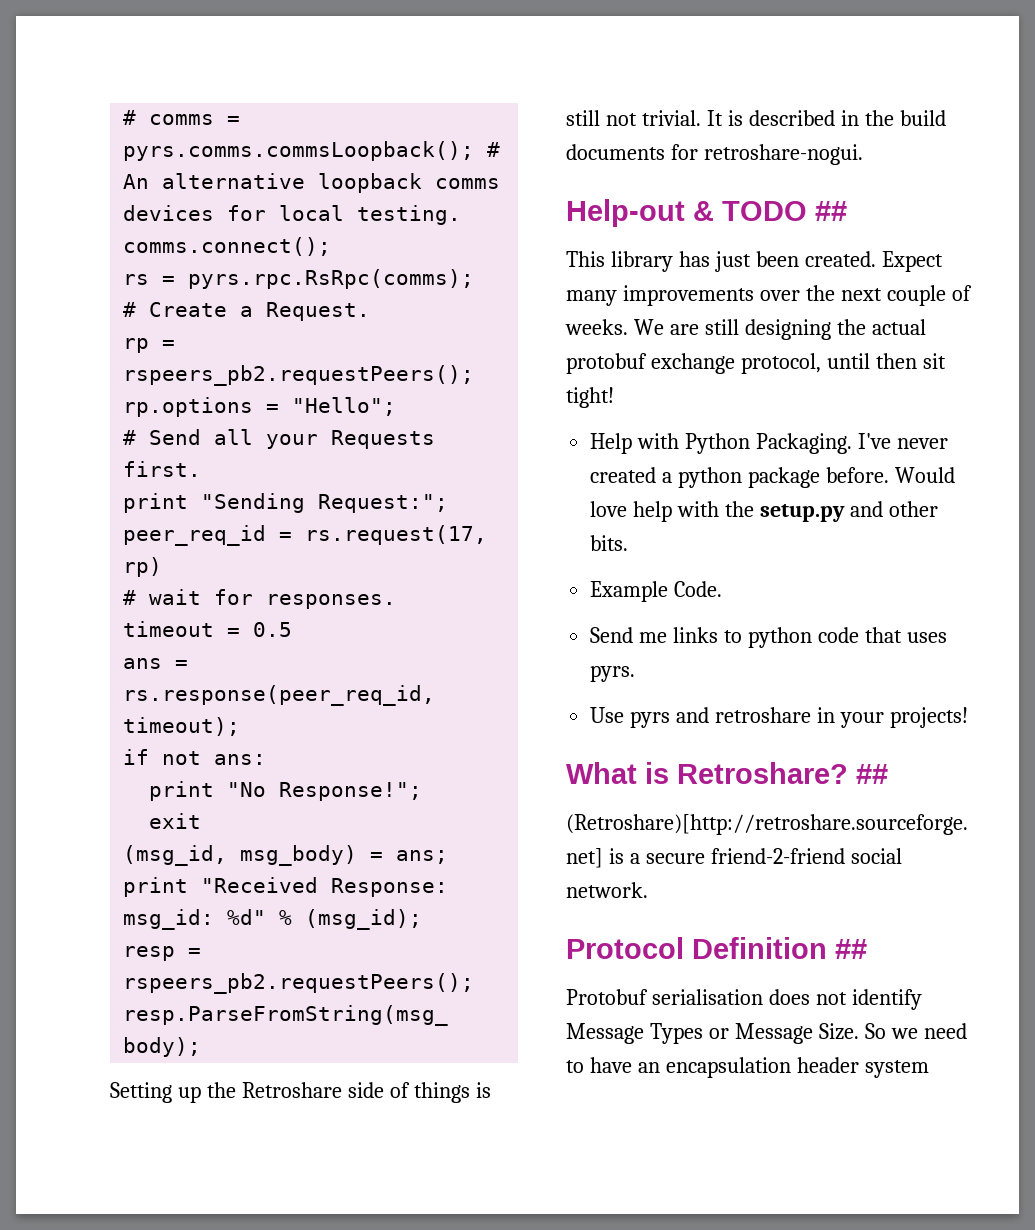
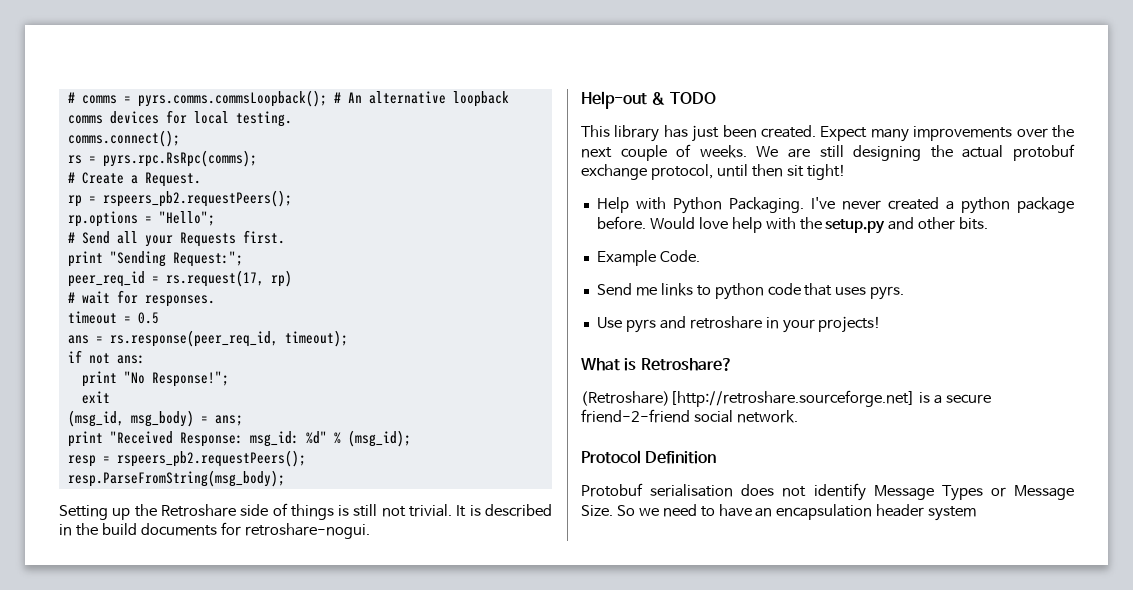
[815,201,847,221] ## -> (716, 98) none
[856,764,888,784] ## -> (733, 364) none
[835,939,867,959] ## -> (717, 457) none

